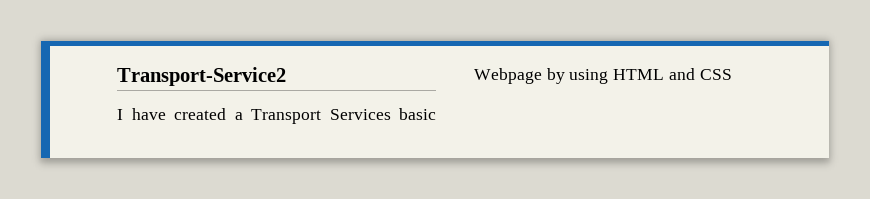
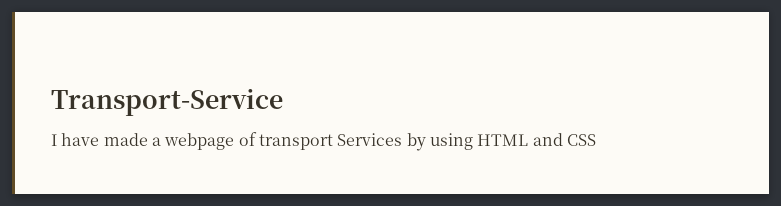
[117,67,286,86] Transport-Service2 -> [51,89,283,116] Transport-Service
[174,108,436,124] [474,68,542,84] created a Transport Services basic Webpage -> [103,132,403,150] made a webpage of transport Services

